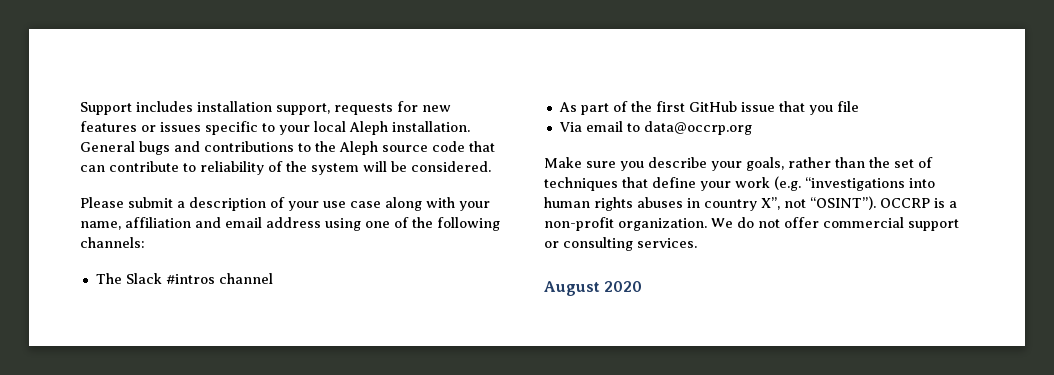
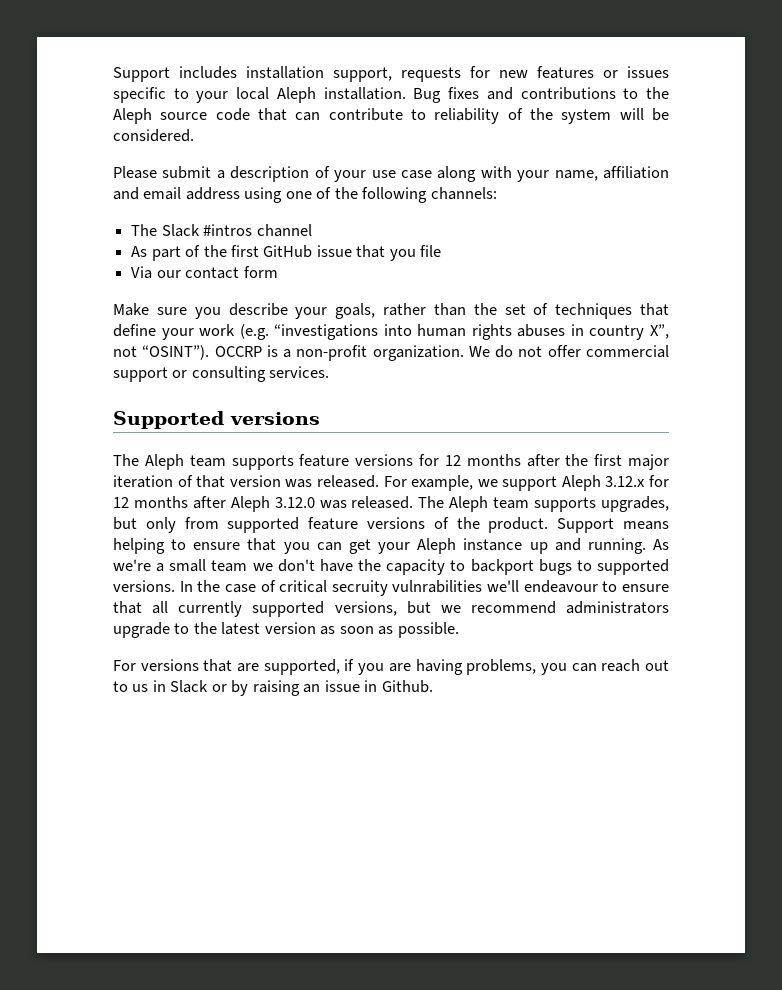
[80,141,170,155] General bugs -> [413,87,480,103] Bug fixes
[585,121,752,135] email to data@occrp.org -> [156,266,278,279] our contact form
[544,281,643,296] August 2020 -> [113,411,320,429] [113,454,669,470] [113,475,669,491] [113,496,670,512] [113,517,669,533] [113,538,669,554] [113,559,669,575] [113,580,669,596] [113,601,669,617] [113,622,459,638] [113,659,669,675] [113,680,433,696] Supported versions // The Aleph team supports feature versions for 12 months after the first major iteration of that version was released. For example, we support Aleph 3.12.x for 12 months after Aleph 3.12.0 was released. The Aleph team supports upgrades, but only from supported feature versions of the product. Support means helping to ensure that you can get your Aleph instance up and running. As we're a small team we don't have the capacity to backport bugs to supported versions. In the case of critical secruity vulnrabilities we'll endeavour to ensure that all currently supported versions, but we recommend administrators upgrade to the latest version as soon as possible. // For versions that are supported, if you are having problems, you can reach out to us in Slack or by raising an issue in Github.

